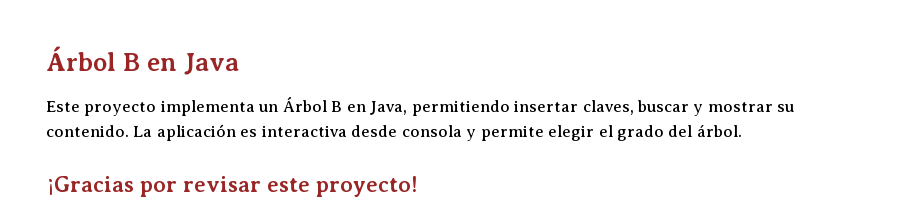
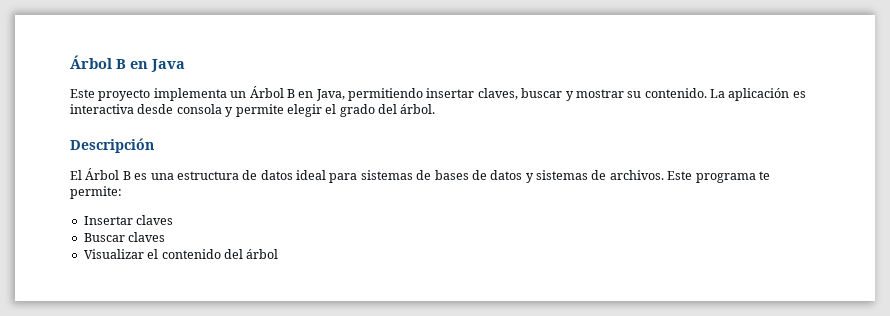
[46,176,417,197] ¡Gracias por revisar este proyecto! -> [70,138,154,153] [70,168,770,183] [70,186,122,199] [83,215,174,225] [83,232,166,242] [83,249,279,259] Descripción // El Árbol B es una estructura de datos ideal para sistemas de bases de datos y sistemas de archivos. Este programa te permite: // Insertar claves // Buscar claves // Visualizar el contenido del árbol

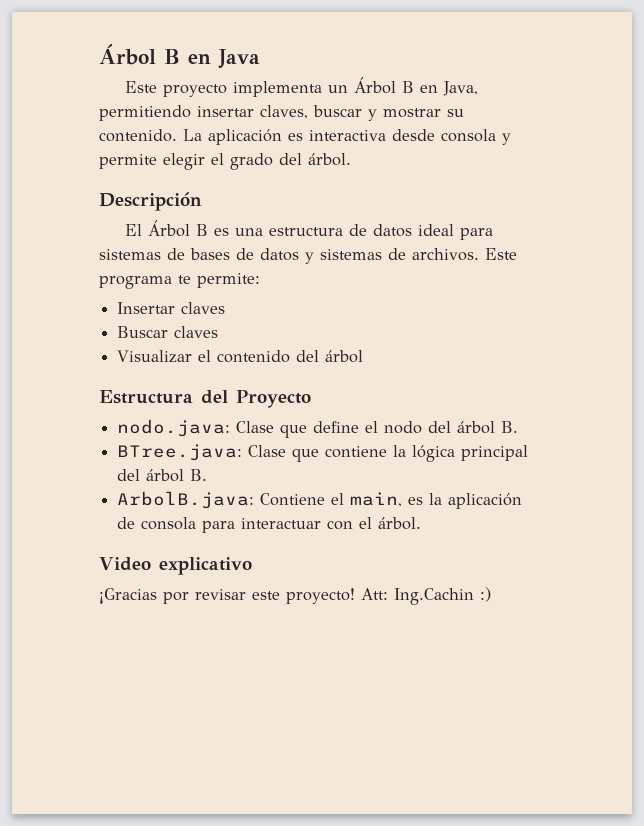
(279, 254) none -> [99,390,311,408] [117,419,519,438] [117,444,529,462] [117,469,208,482] [117,491,523,509] [117,517,422,533] [99,557,252,575] [99,587,491,605] // Estructura del Proyecto // nodo.java: Clase que define el nodo del árbol B. // BTree.java: Clase que contiene la lógica principal del árbol B. // ArbolB.java: Contiene el main, es la aplicación de consola para interactuar con el árbol. // Video explicativo // ¡Gracias por revisar este proyecto! Att: Ing.Cachin :)

